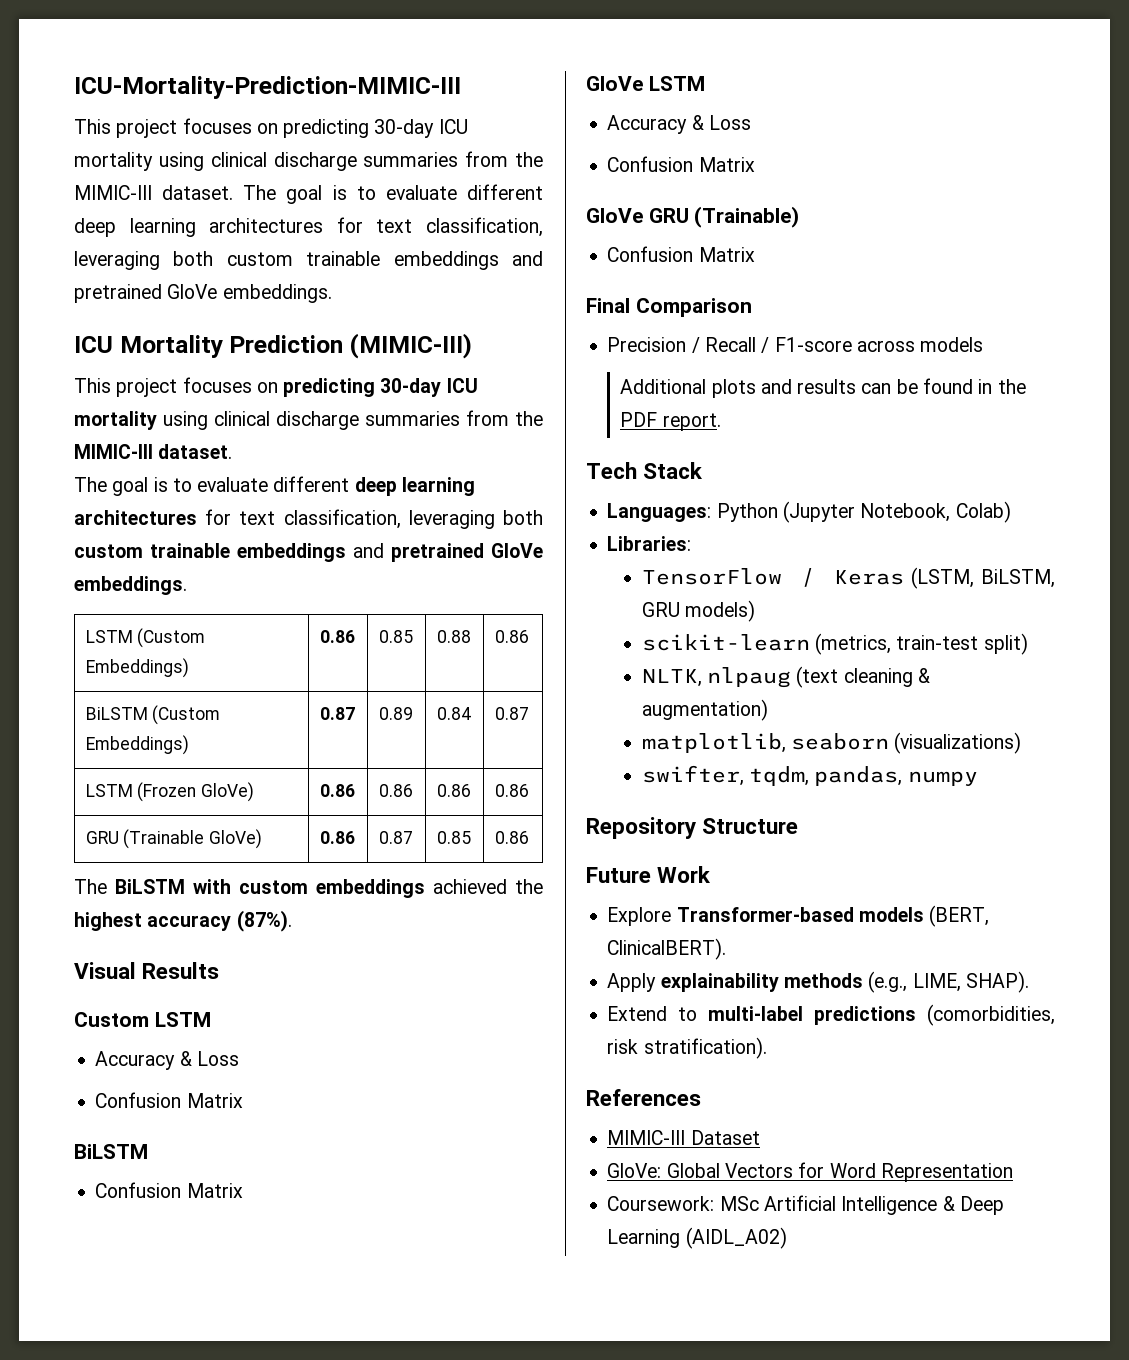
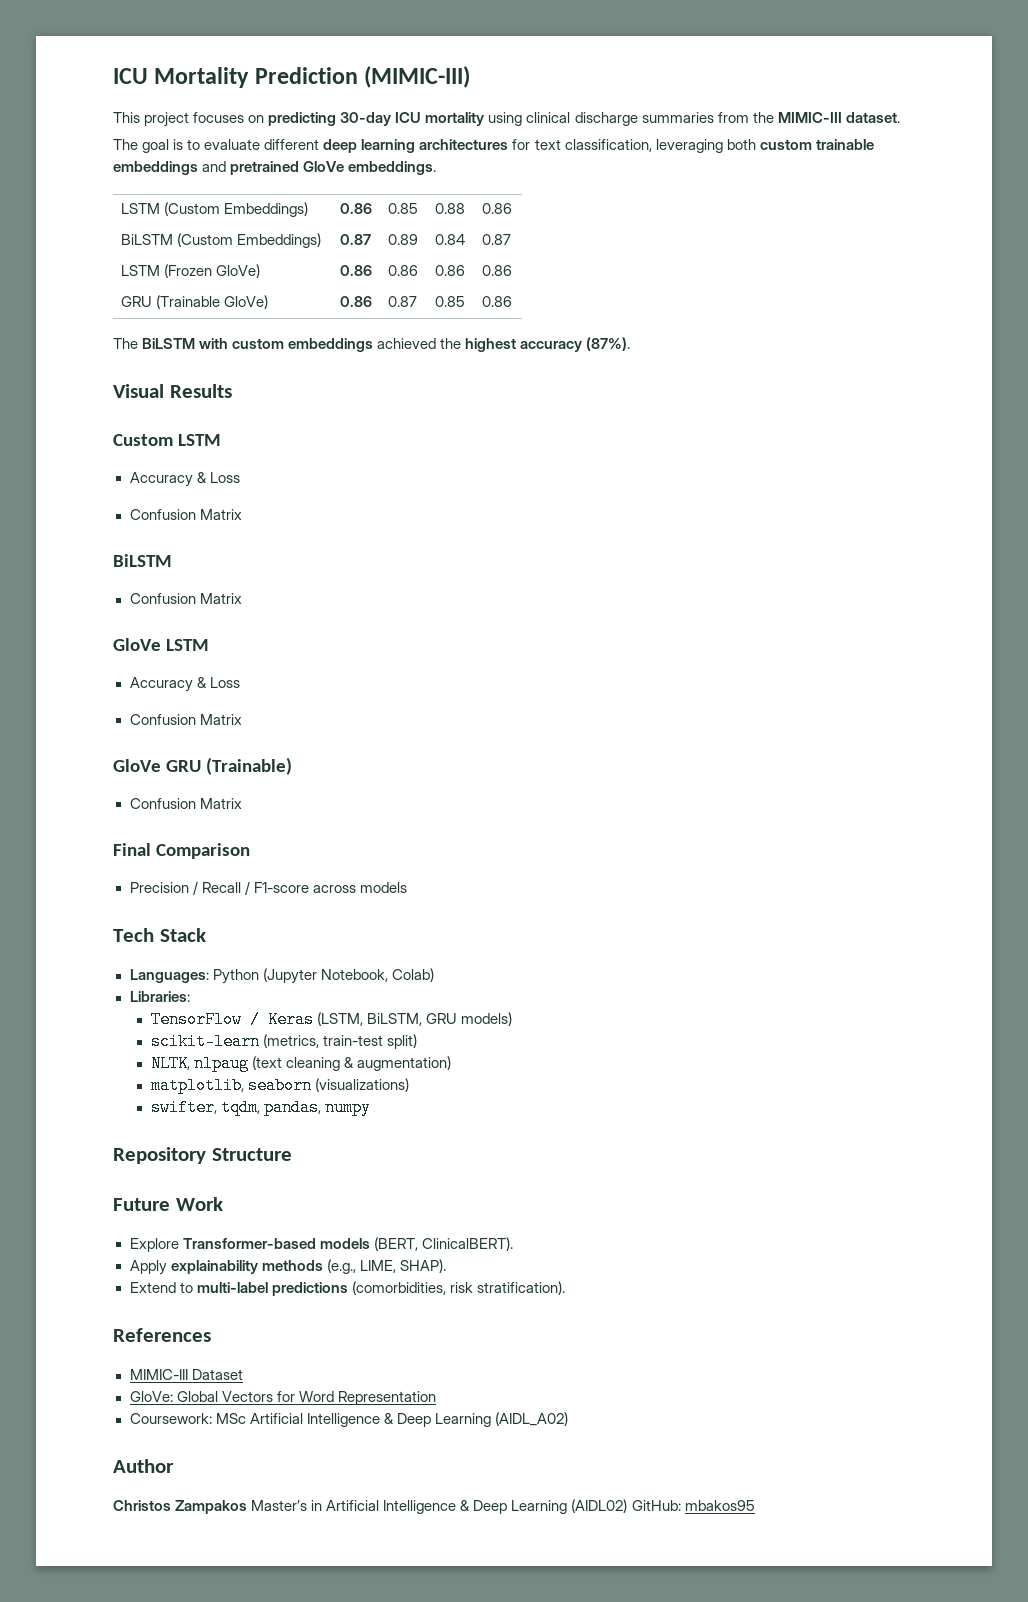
[74,76,461,99] [74,118,468,138] [74,151,543,171] [74,184,543,204] [74,217,543,237] [74,251,543,270] [74,284,332,303] ICU-Mortality-Prediction-MIMIC-III // This project focuses on predicting 30-day ICU mortality using clinical discharge summaries from the MIMIC-III dataset. The goal is to evaluate different deep learning architectures for text classification, leveraging both custom trainable embeddings and pretrained GloVe embeddings. // -> (113, 76) none
[620,378,1026,398] [620,412,721,431] // Additional plots and results can be found in the PDF report. -> (407, 887) none
(787, 1238) none -> [113,1459,174,1473] [113,1499,755,1514] // Author // Christos Zampakos Master’s in Artificial Intelligence & Deep Learning (AIDL02) GitHub: mbakos95

